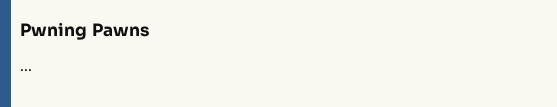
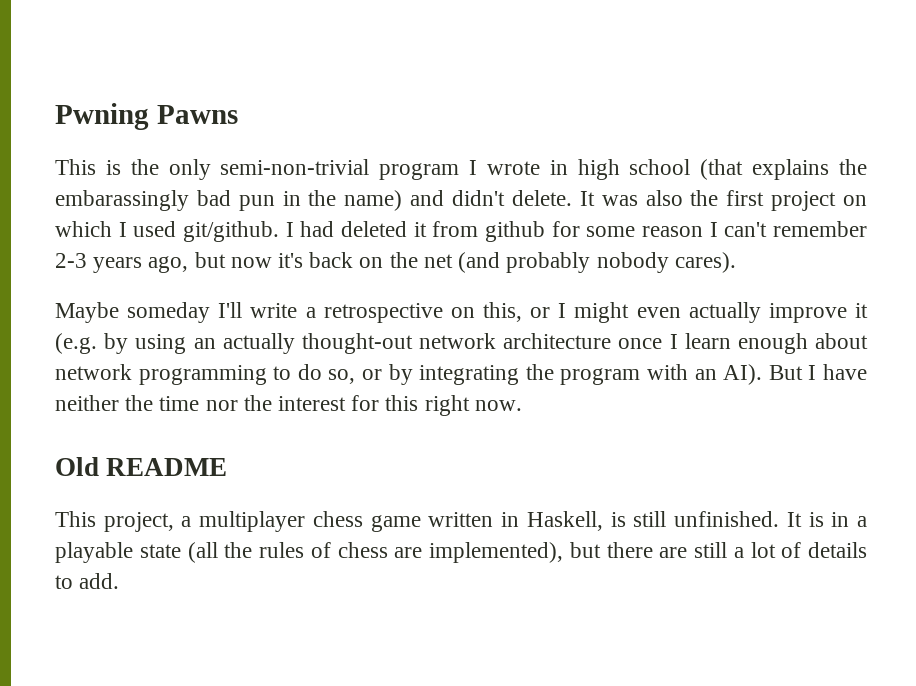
[20,69,32,71] ... -> [55,159,867,180] [55,190,868,211] [55,221,867,242] [55,252,736,273] [55,302,868,323] [55,333,868,354] [55,364,868,385] [55,395,522,416] [55,457,228,476] [55,511,868,532] [55,542,867,563] [55,573,120,589] This is the only semi-non-trivial program I wrote in high school (that explains the embarassingly bad pun in the name) and didn't delete. It was also the first project on which I used git/github. I had deleted it from github for some reason I can't remember 2-3 years ago, but now it's back on the net (and probably nobody cares). // Maybe someday I'll write a retrospective on this, or I might even actually improve it (e.g. by using an actually thought-out network architecture once I learn enough about network programming to do so, or by integrating the program with an AI). But I have neither the time nor the interest for this right now. // Old README // This project, a multiplayer chess game written in Haskell, is still unfinished. It is in a playable state (all the rules of chess are implemented), but there are still a lot of details to add.

